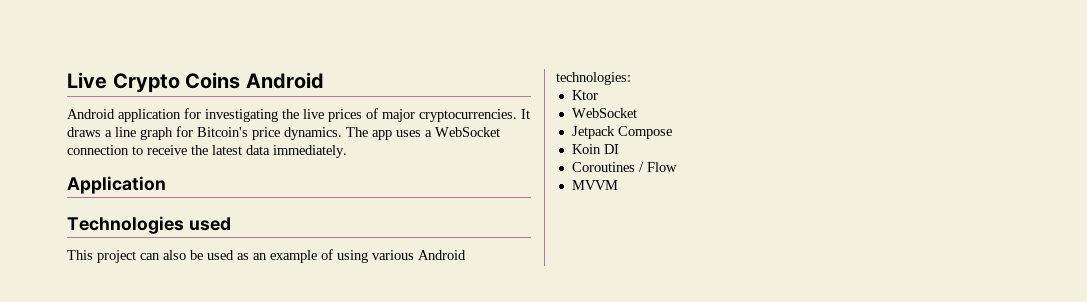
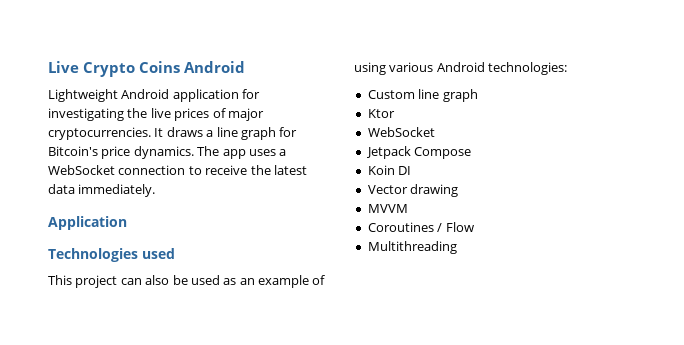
(324, 80) none -> [48,89,118,102] Lightweight
(631, 78) none -> [367,89,478,102] // Custom line graph
(619, 149) none -> [367,184,459,197] [367,204,408,213] // Vector drawing // MVVM
[571,180,618,190] MVVM -> [367,241,457,254] Multithreading

